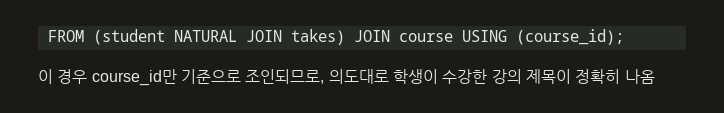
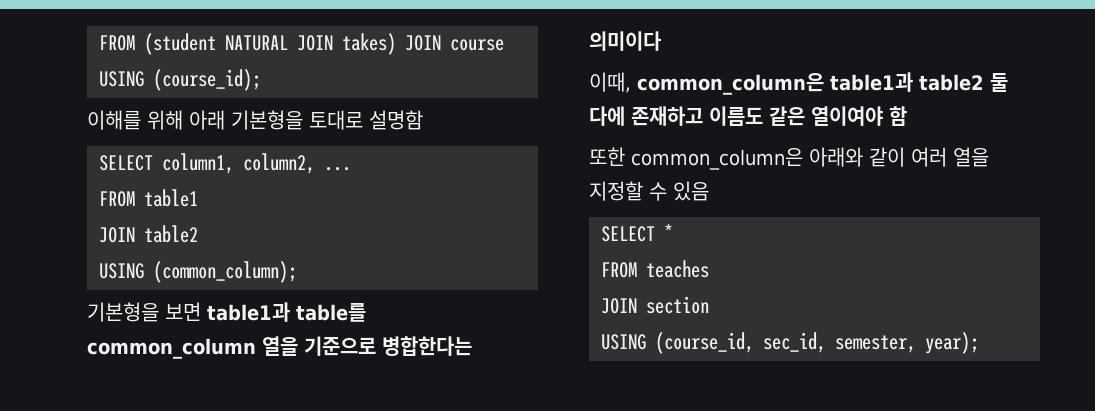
[38,69,655,86] 이 경우 course_id만 기준으로 조인되므로, 의도대로 학생이 수강한 강의 제목이 정확히 나옴 -> [87,110,423,130] [99,153,351,174] [99,189,198,207] [99,225,198,243] [99,261,297,283] [87,302,366,322] [87,336,472,359] [589,31,661,51] [589,72,1008,95] [589,106,907,126] [589,147,989,170] [589,181,709,201] [601,224,673,242] [601,260,709,278] [601,296,709,314] [601,332,979,354] 이해를 위해 아래 기본형을 토대로 설명함 // SELECT column1, column2, ... // FROM table1 // JOIN table2 // USING (common_column); // 기본형을 보면 table1과 table를 common_column 열을 기준으로 병합한다는 의미이다 // 이때, common_column은 table1과 table2 둘 다에 존재하고 이름도 같은 열이여야 함 // 또한 common_column은 아래와 같이 여러 열을 지정할 수 있음 // SELECT * // FROM teaches // JOIN section // USING (course_id, sec_id, semester, year);

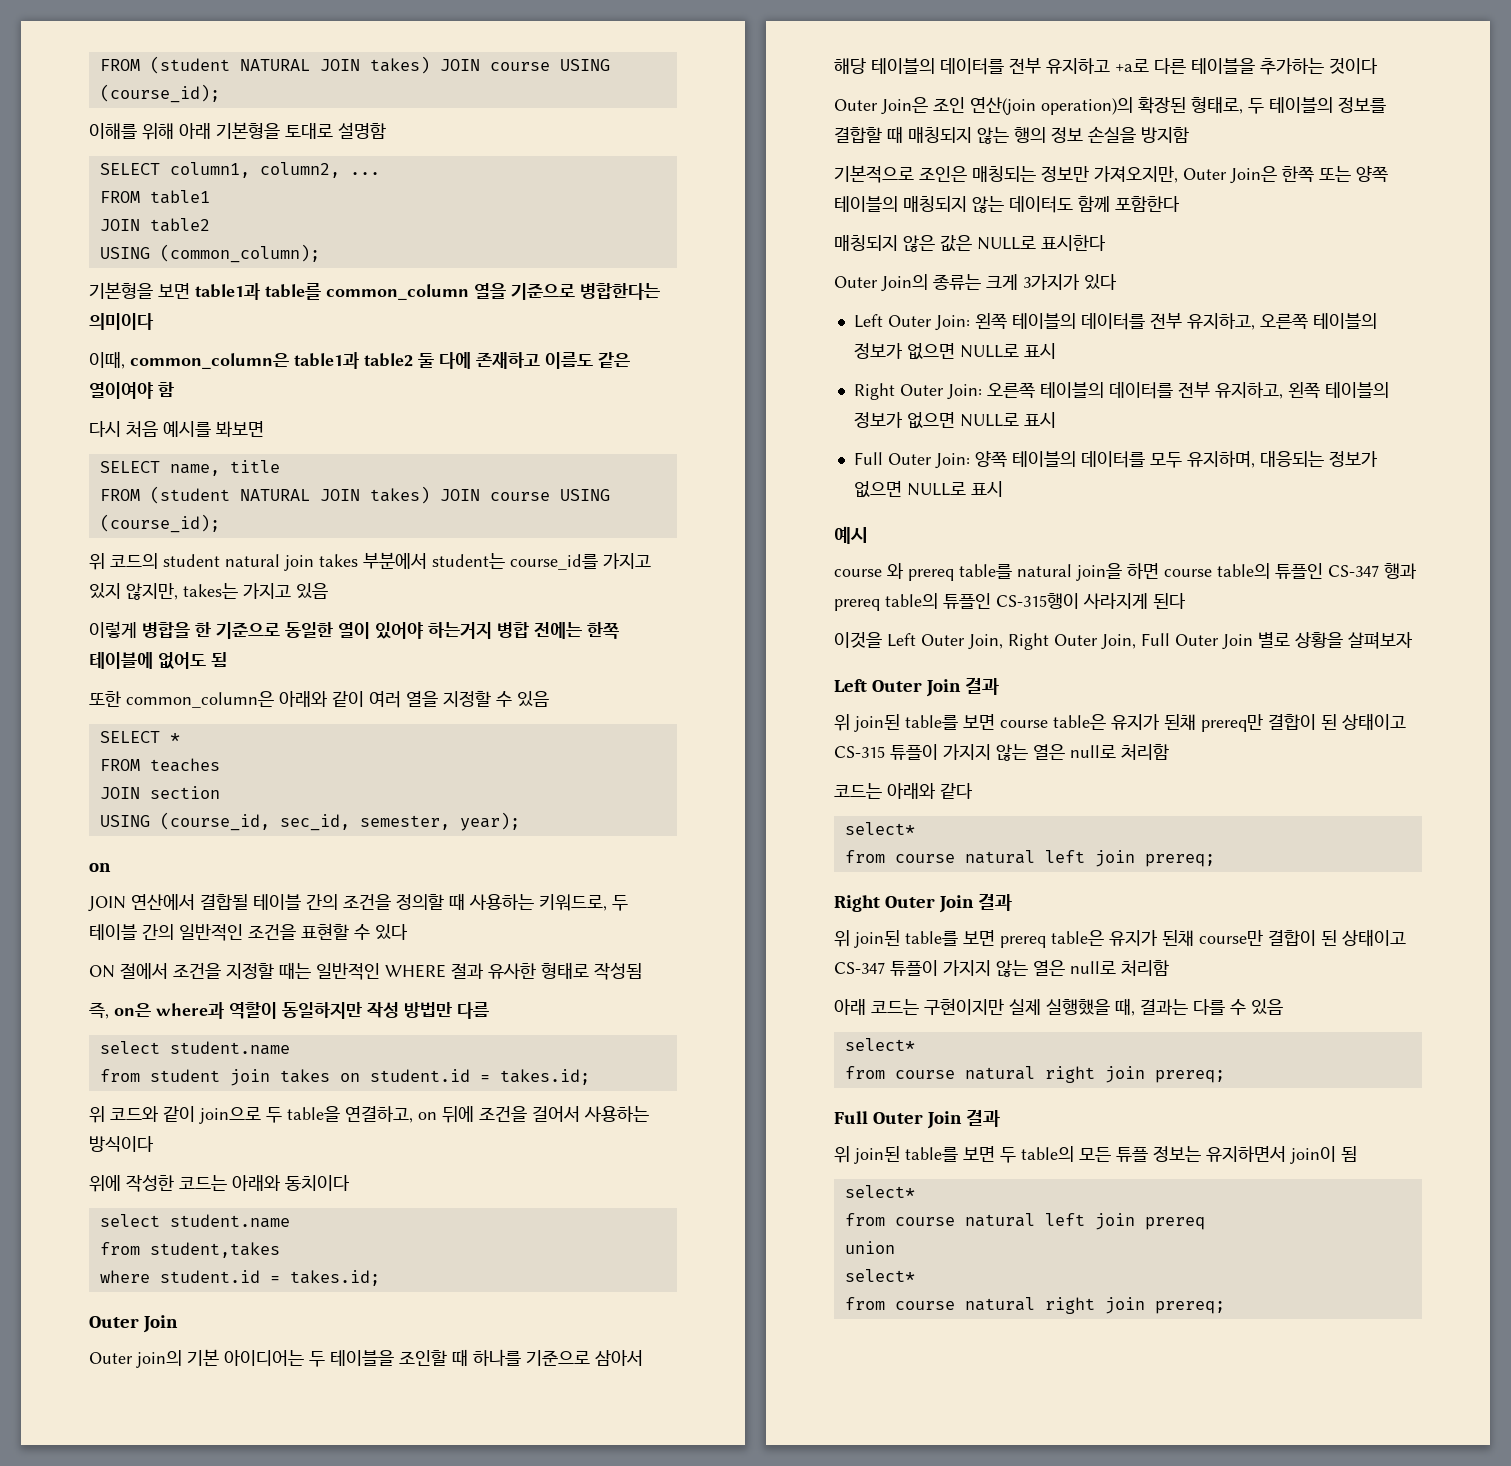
(907, 116) none -> [89,421,264,437] [99,460,280,476] [99,486,610,504] [99,514,220,533] [89,552,651,571] [89,583,328,600] [89,621,619,639] [89,652,227,669] // 다시 처음 예시를 봐보면 // SELECT name, title // FROM (student NATURAL JOIN takes) JOIN course USING (course_id); // 위 코드의 student natural join takes 부분에서 student는 course_id를 가지고 있지 않지만, takes는 가지고 있음 // 이렇게 병합을 한 기준으로 동일한 열이 있어야 하는거지 병합 전에는 한쪽 테이블에 없어도 됨
(979, 343) none -> [89,863,111,872] [88,893,628,912] [89,923,408,941] [89,962,642,980] [89,1002,489,1019] [99,1041,290,1055] [99,1069,590,1086] [89,1106,649,1124] [89,1136,154,1152] [89,1174,350,1192] [99,1214,290,1228] [99,1242,280,1258] [99,1270,380,1286] [89,1315,179,1333] [89,1349,643,1368] [834,58,1378,75] [834,96,1386,115] [834,126,1189,144] [834,165,1388,184] [834,196,1180,213] [834,235,1106,252] [834,274,1117,292] [853,313,1377,331] [853,343,1056,360] [853,382,1389,400] [853,412,1056,429] [853,450,1378,469] [853,481,1003,498] [834,526,868,544] [834,563,1417,581] [834,593,1186,611] [834,632,1413,650] [834,677,1000,697] [834,713,1406,732] [834,744,1169,761] [834,783,973,799] [844,822,915,835] [844,850,1215,867] [834,893,1013,913] [834,929,1406,948] [834,960,1169,977] [834,998,1283,1016] [844,1038,915,1051] [844,1066,1225,1083] [834,1109,1001,1129] [834,1146,1357,1164] [844,1185,915,1198] [844,1213,1205,1230] [844,1241,895,1254] [844,1269,915,1282] [844,1297,1225,1314] // on // JOIN 연산에서 결합될 테이블 간의 조건을 정의할 때 사용하는 키워드로, 두 테이블 간의 일반적인 조건을 표현할 수 있다 // ON 절에서 조건을 지정할 때는 일반적인 WHERE 절과 유사한 형태로 작성됨 // 즉, on은 where과 역할이 동일하지만 작성 방법만 다름 // select student.name // from student join takes on student.id = takes.id; // 위 코드와 같이 join으로 두 table을 연결하고, on 뒤에 조건을 걸어서 사용하는 방식이다 // 위에 작성한 코드는 아래와 동치이다 // select student.name // from student,takes // where student.id = takes.id; // Outer Join // Outer join의 기본 아이디어는 두 테이블을 조인할 때 하나를 기준으로 삼아서 해당 테이블의 데이터를 전부 유지하고 +a로 다른 테이블을 추가하는 것이다 // Outer Join은 조인 연산(join operation)의 확장된 형태로, 두 테이블의 정보를 결합할 때 매칭되지 않는 행의 정보 손실을 방지함 // 기본적으로 조인은 매칭되는 정보만 가져오지만, Outer Join은 한쪽 또는 양쪽 테이블의 매칭되지 않는 데이터도 함께 포함한다 // 매칭되지 않은 값은 NULL로 표시한다 // Outer Join의 종류는 크게 3가지가 있다 // Left Outer Join: 왼쪽 테이블의 데이터를 전부 유지하고, 오른쪽 테이블의 정보가 없으면 NULL로 표시 // Right Outer Join: 오른쪽 테이블의 데이터를 전부 유지하고, 왼쪽 테이블의 정보가 없으면 NULL로 표시 // Full Outer Join: 양쪽 테이블의 데이터를 모두 유지하며, 대응되는 정보가 없으면 NULL로 표시 // 예시 // course 와 prereq table를 natural join을 하면 course table의 튜플인 CS-347 행과 prereq table의 튜플인 CS-315행이 사라지게 된다 // 이것을 Left Outer Join, Right Outer Join, Full Outer Join 별로 상황을 살펴보자 // Left Outer Join 결과 // 위 join된 table를 보면 course table은 유지가 된채 prereq만 결합이 된 상태이고 CS-315 튜플이 가지지 않는 열은 null로 처리함 // 코드는 아래와 같다 // select* // from course natural left join prereq; // Right Outer Join 결과 // 위 join된 table를 보면 prereq table은 유지가 된채 course만 결합이 된 상태이고 CS-347 튜플이 가지지 않는 열은 null로 처리함 // 아래 코드는 구현이지만 실제 실행했을 때, 결과는 다를 수 있음 // select* // from course natural right join prereq; // Full Outer Join 결과 // 위 join된 table를 보면 두 table의 모든 튜플 정보는 유지하면서 join이 됨 // select* // from course natural left join prereq // union // select* // from course natural right join prereq;

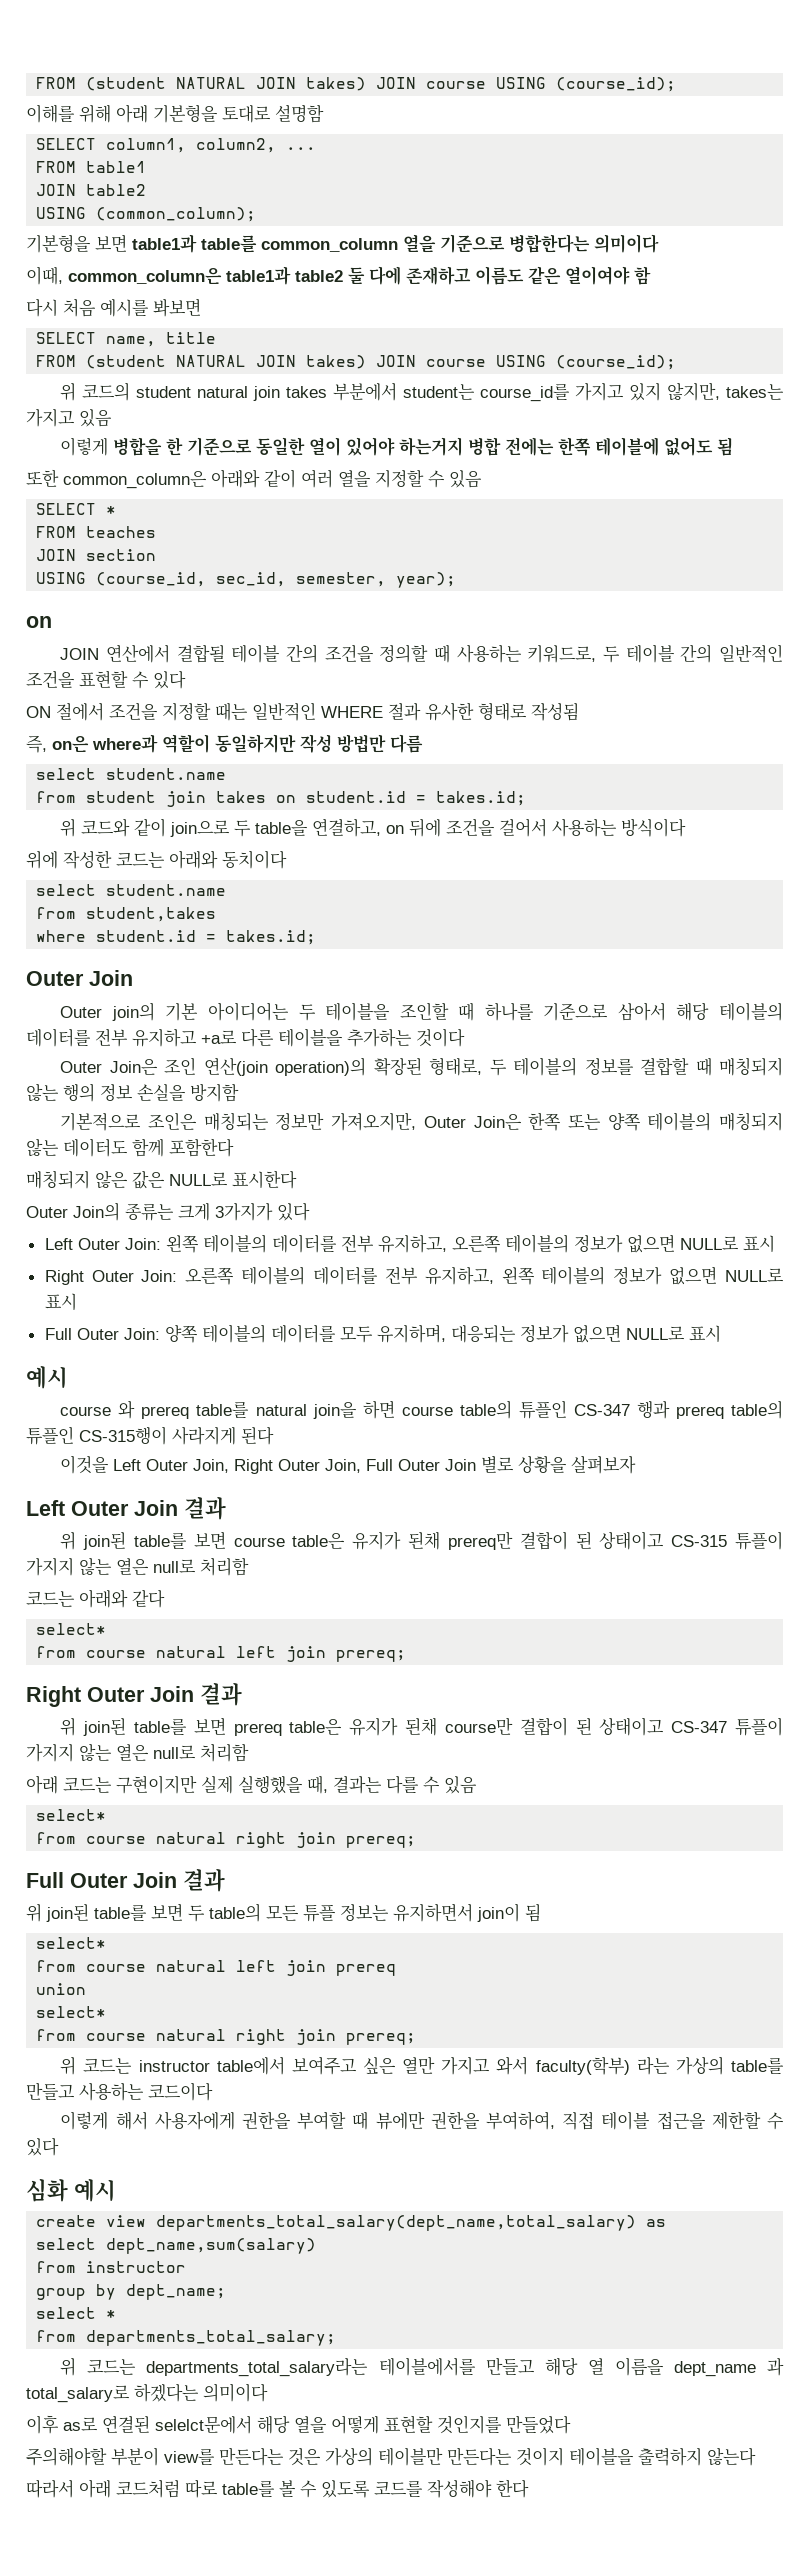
(1225, 1307) none -> [60,2056,784,2075] [26,2082,213,2101] [60,2111,784,2130] [26,2138,59,2156] [26,2179,116,2202] [36,2215,667,2231] [36,2238,317,2254] [36,2261,187,2273] [36,2284,227,2300] [36,2307,117,2319] [36,2330,337,2346] [60,2357,784,2377] [26,2383,268,2403] [26,2415,571,2434] [26,2447,756,2466] [26,2479,529,2498] // 위 코드는 instructor table에서 보여주고 싶은 열만 가지고 와서 faculty(학부) 라는 가상의 table를 만들고 사용하는 코드이다 // 이렇게 해서 사용자에게 권한을 부여할 때 뷰에만 권한을 부여하여, 직접 테이블 접근을 제한할 수 있다 // 심화 예시 // create view departments_total_salary(dept_name,total_salary) as // select dept_name,sum(salary) // from instructor // group by dept_name; // select * // from departments_total_salary; // 위 코드는 departments_total_salary라는 테이블에서를 만들고 해당 열 이름을 dept_name 과 total_salary로 하겠다는 의미이다 // 이후 as로 연결된 selelct문에서 해당 열을 어떻게 표현할 것인지를 만들었다 // 주의해야할 부분이 view를 만든다는 것은 가상의 테이블만 만든다는 것이지 테이블을 출력하지 않는다 // 따라서 아래 코드처럼 따로 table를 볼 수 있도록 코드를 작성해야 한다

